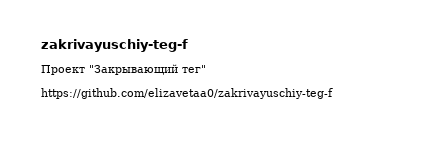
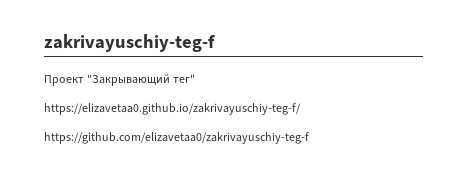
(206, 69) none -> [44,103,301,115] // https://elizavetaa0.github.io/zakrivayuschiy-teg-f/

